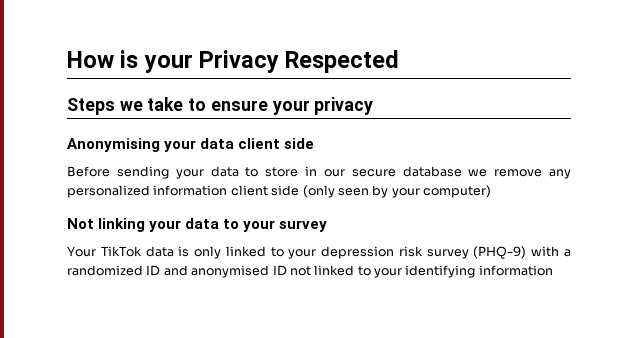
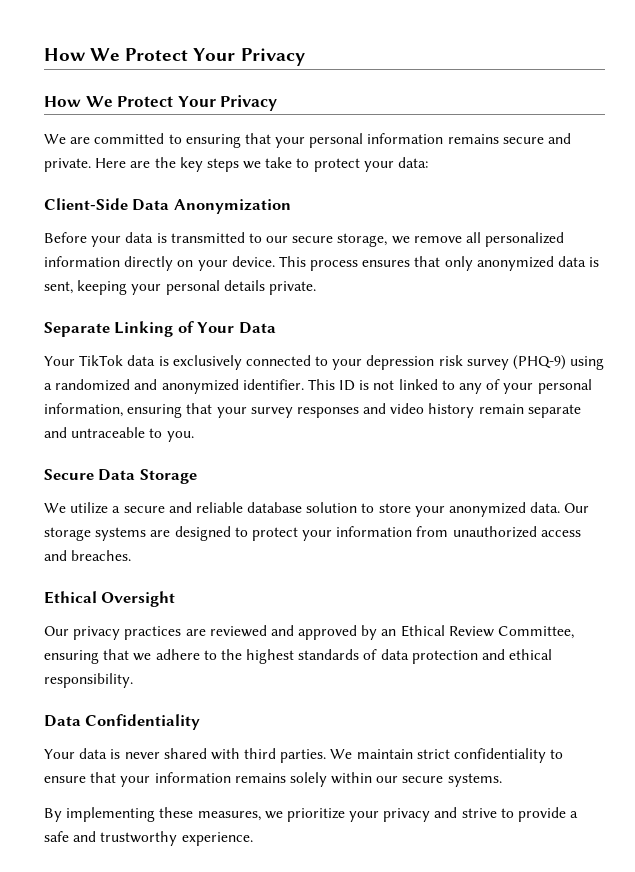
[67,50,400,73] [67,97,374,115] [67,138,315,152] [67,166,462,179] How is your Privacy Respected // Steps we take to ensure your privacy // Anonymising your data client side // Before sending your data to store in our secure database -> [44,48,305,66] [44,95,278,111] [44,133,572,148] [44,157,429,172] [44,198,291,214] [44,232,388,247] How We Protect Your Privacy // How We Protect Your Privacy // We are committed to ensuring that your personal information remains secure and private. Here are the key steps we take to protect your data: // Client-Side Data Anonymization // Before your data is transmitted to our secure storage,
[549,169,571,179] any -> [466,232,482,243] all
[230,185,491,198] [67,218,328,232] client side (only seen by your computer) // Not linking your data to your survey -> [124,256,600,271] [44,280,316,295] [44,321,276,337] directly on your device. This process ensures that only anonymized data is sent, keeping your personal details private. // Separate Linking of Your Data
[194,246,266,259] only linked -> [172,355,311,370] exclusively connected
[531,246,560,257] with -> [570,356,605,370] using
[146,265,553,278] ID and anonymised ID not linked to your identifying information -> [134,379,592,394] [44,403,581,418] [44,427,194,442] [44,469,197,484] [44,502,590,517] [44,526,581,541] [44,550,132,561] [44,591,176,607] [44,625,575,640] [44,649,553,664] [44,673,133,688] [44,714,201,730] [44,748,564,763] [44,772,502,787] [44,807,579,822] [44,831,253,846] and anonymized identifier. This ID is not linked to any of your personal information, ensuring that your survey responses and video history remain separate and untraceable to you. // Secure Data Storage // We utilize a secure and reliable database solution to store your anonymized data. Our storage systems are designed to protect your information from unauthorized access and breaches. // Ethical Oversight // Our privacy practices are reviewed and approved by an Ethical Review Committee, ensuring that we adhere to the highest standards of data protection and ethical responsibility. // Data Confidentiality // Your data is never shared with third parties. We maintain strict confidentiality to ensure that your information remains solely within our secure systems. // By implementing these measures, we prioritize your privacy and strive to provide a safe and trustworthy experience.

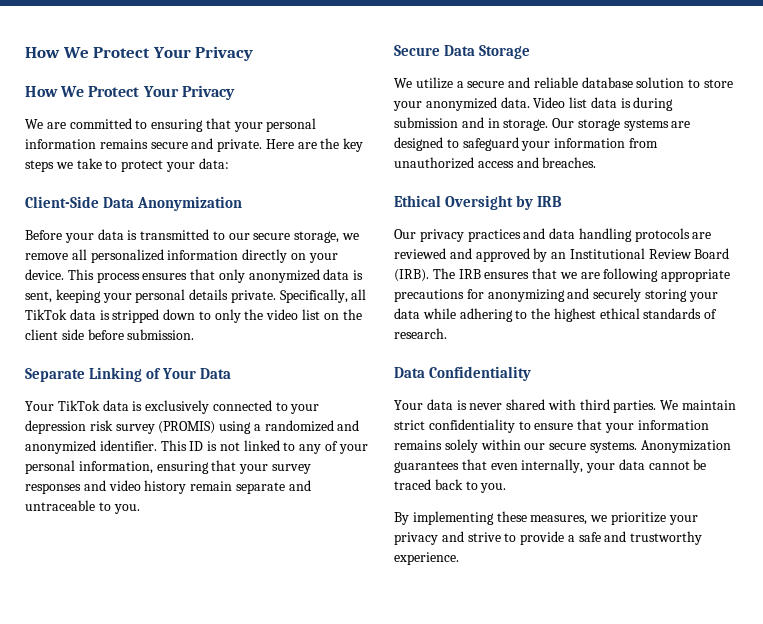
(316, 288) none -> [279,289,367,303] [25,309,362,323] [25,329,195,340] Specifically, all TikTok data is stripped down to only the video list on the client side before submission.
[513,355,567,370] (PHQ-9) -> [158,421,216,434] (PROMIS)
(561, 507) none -> [533,97,674,111] [394,117,549,131] Video list data is during submission and in storage.
[251,527,298,541] protect -> [462,137,519,151] safeguard
(176, 599) none -> [515,195,562,210] by IRB
(182, 633) none -> [523,228,690,242] and data handling protocols
[400,625,575,639] [44,649,200,664] Ethical Review Committee, ensuring that we adhere -> [569,248,730,259] [394,268,731,282] [394,288,718,302] [394,308,513,322] Institutional Review Board (IRB). The IRB ensures that we are following appropriate precautions for anonymizing and securely storing your data while adhering
(295, 656) none -> [599,308,640,319] ethical
[380,649,553,664] [44,673,133,688] data protection and ethical responsibility. -> [394,328,447,339] research.
(502, 780) none -> [640,440,731,453] [394,459,707,473] [394,479,507,493] Anonymization guarantees that even internally, your data cannot be traced back to you.

